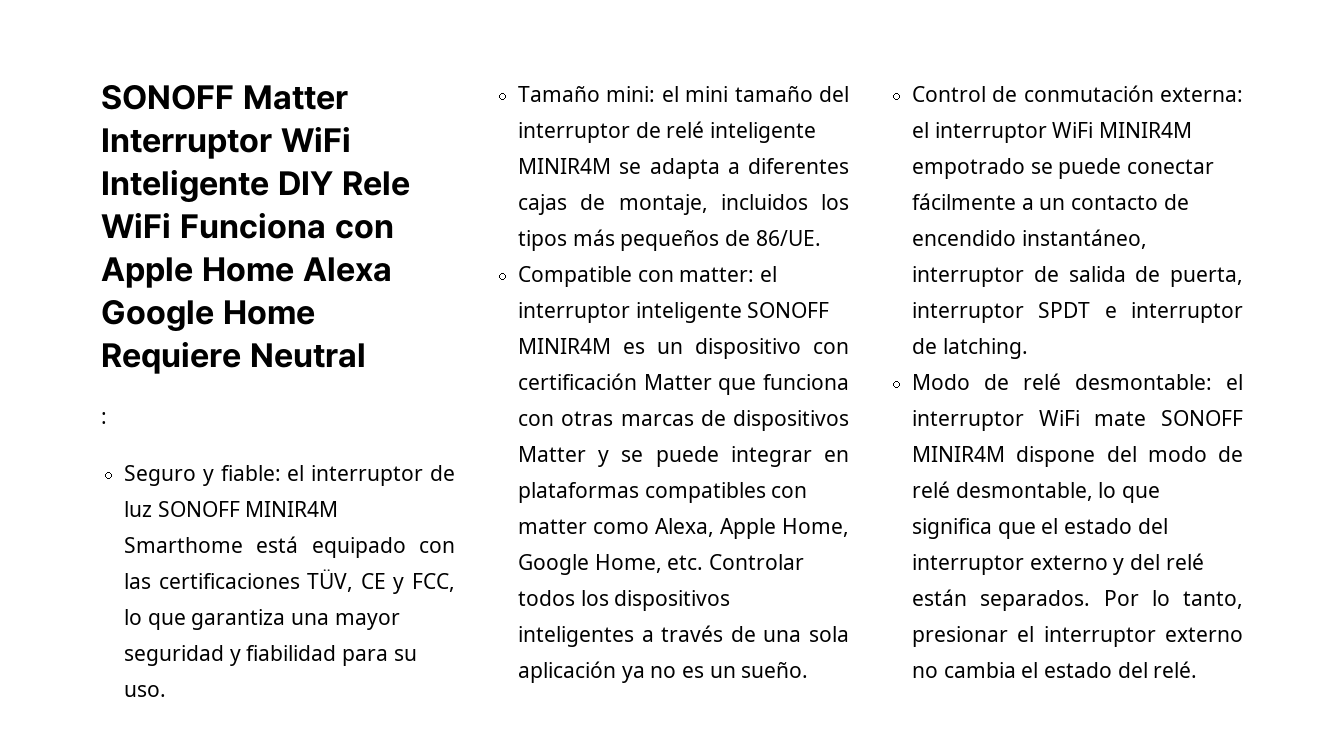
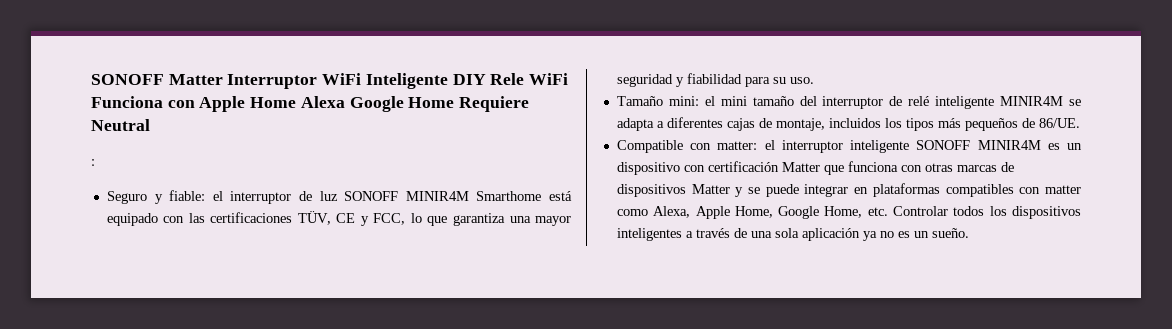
[912,85,1243,102] [912,122,1193,143] [912,158,1215,179] [912,193,1189,210] [912,229,1147,249] [912,266,1243,287] [912,302,1243,323] [912,338,1028,359] [912,373,1243,390] [912,410,1243,431] [912,446,1243,467] [912,481,1161,503] [912,518,1168,539] [912,553,1204,575] [912,589,1243,611] [912,626,1243,647] [912,661,1198,678] // Control de conmutación externa: el interruptor WiFi MINIR4M empotrado se puede conectar fácilmente a un contacto de encendido instantáneo, interruptor de salida de puerta, interruptor SPDT e interruptor de latching. // Modo de relé desmontable: el interruptor WiFi mate SONOFF MINIR4M dispone del modo de relé desmontable, lo que significa que el estado del interruptor externo y del relé están separados. Por lo tanto, presionar el interruptor externo no cambia el estado del relé. -> (969, 233) none

